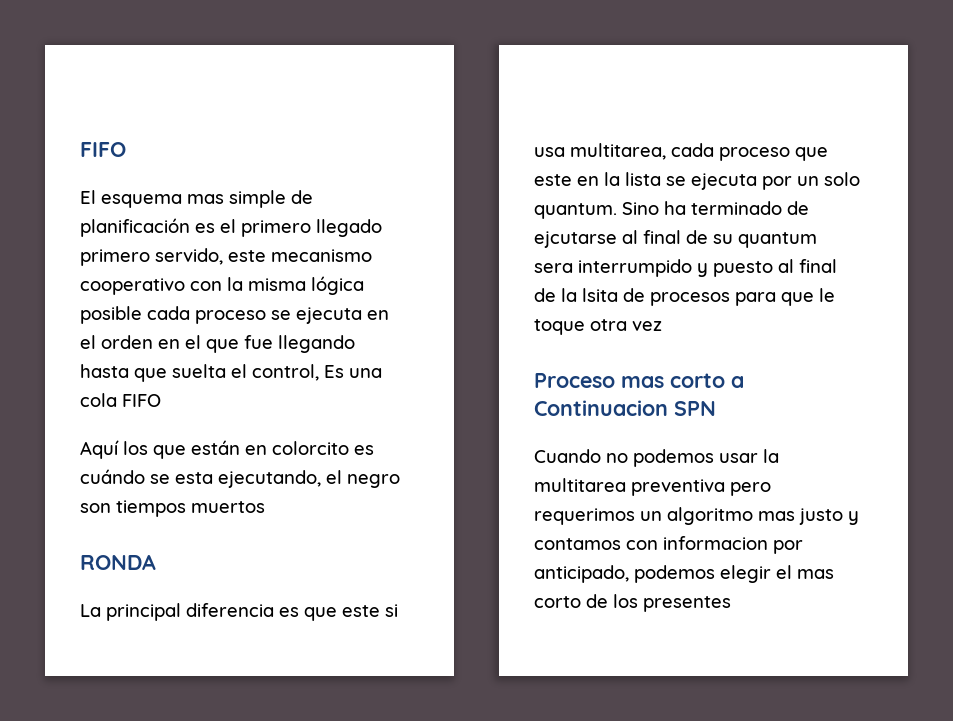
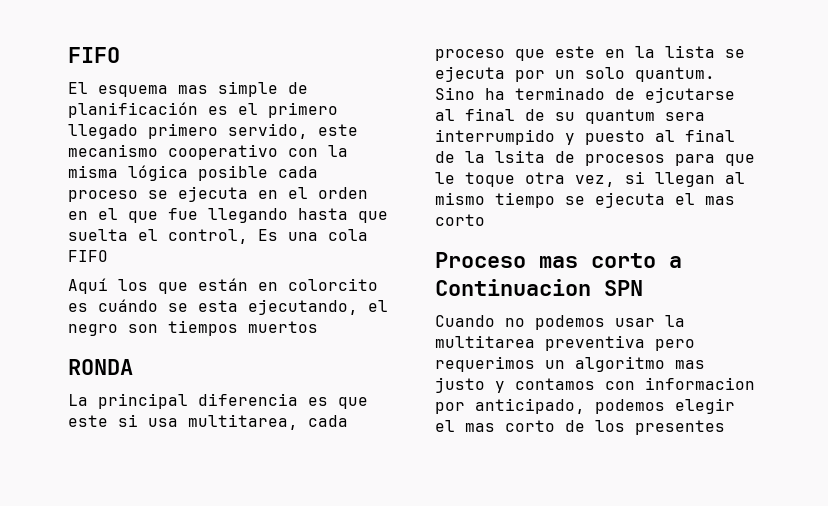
[632,321,662,331] vez -> [575,171,745,187] [435,192,735,208] [435,214,485,226] vez, si llegan al mismo tiempo se ejecuta el mas corto

